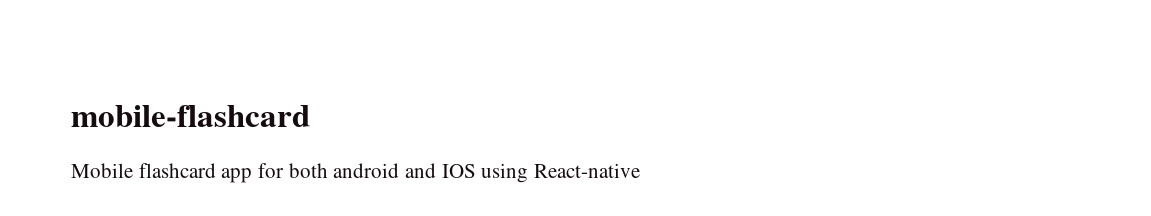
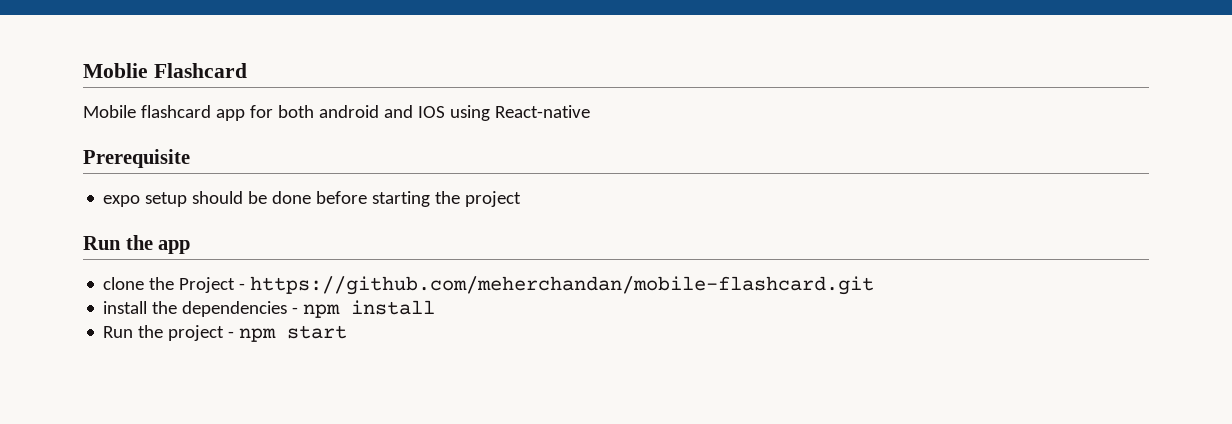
[71,105,310,127] mobile-flashcard -> [83,63,247,78] Moblie Flashcard
(641, 170) none -> [83,149,190,168] [103,191,522,207] [83,235,191,254] [103,276,875,295] [103,300,436,318] [103,325,348,342] // Prerequisite // expo setup should be done before starting the project // Run the app // clone the Project - https://github.com/meherchandan/mobile-flashcard.git // install the dependencies - npm install // Run the project - npm start

